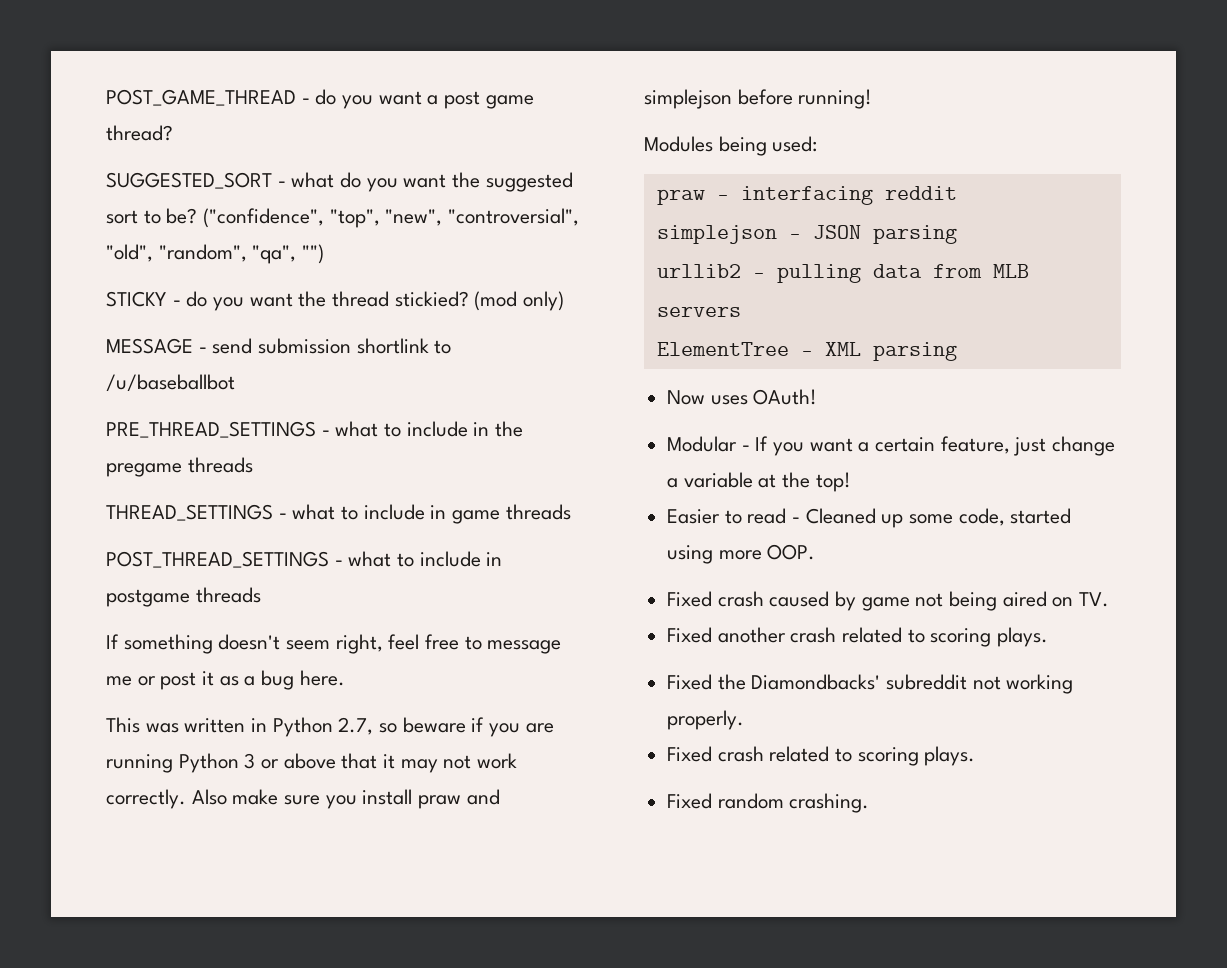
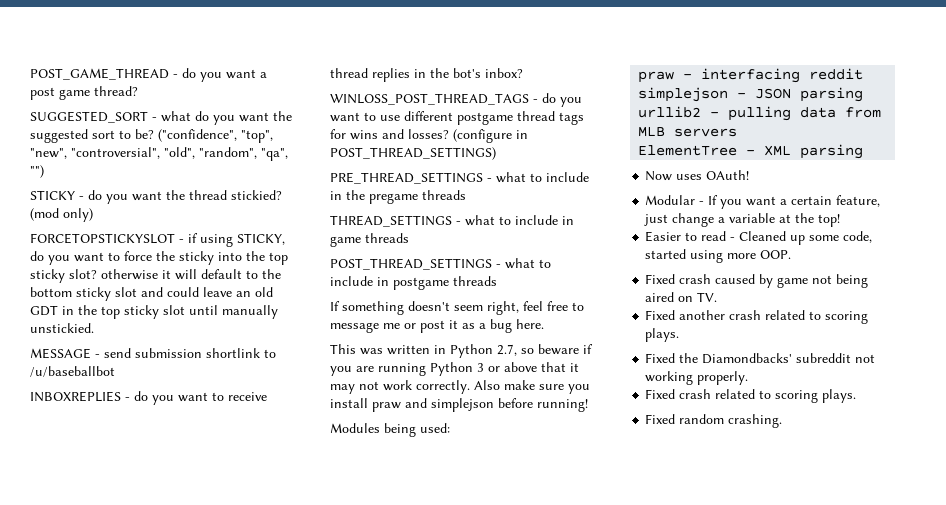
(565, 301) none -> [30,233,285,247] [30,251,288,265] [30,269,281,283] [30,287,273,301] [30,305,278,319] [30,323,94,333] // FORCETOPSTICKYSLOT - if using STICKY, do you want to force the sticky into the top sticky slot? otherwise it will default to the bottom sticky slot and could leave an old GDT in the top sticky slot until manually unstickied.
(235, 383) none -> [30,391,267,405] [330,68,523,82] [330,93,582,107] [330,111,584,125] [330,129,528,143] [330,147,496,160] // INBOXREPLIES - do you want to receive thread replies in the bot's inbox? // WINLOSS_POST_THREAD_TAGS - do you want to use different postgame thread tags for wins and losses? (configure in POST_THREAD_SETTINGS)

